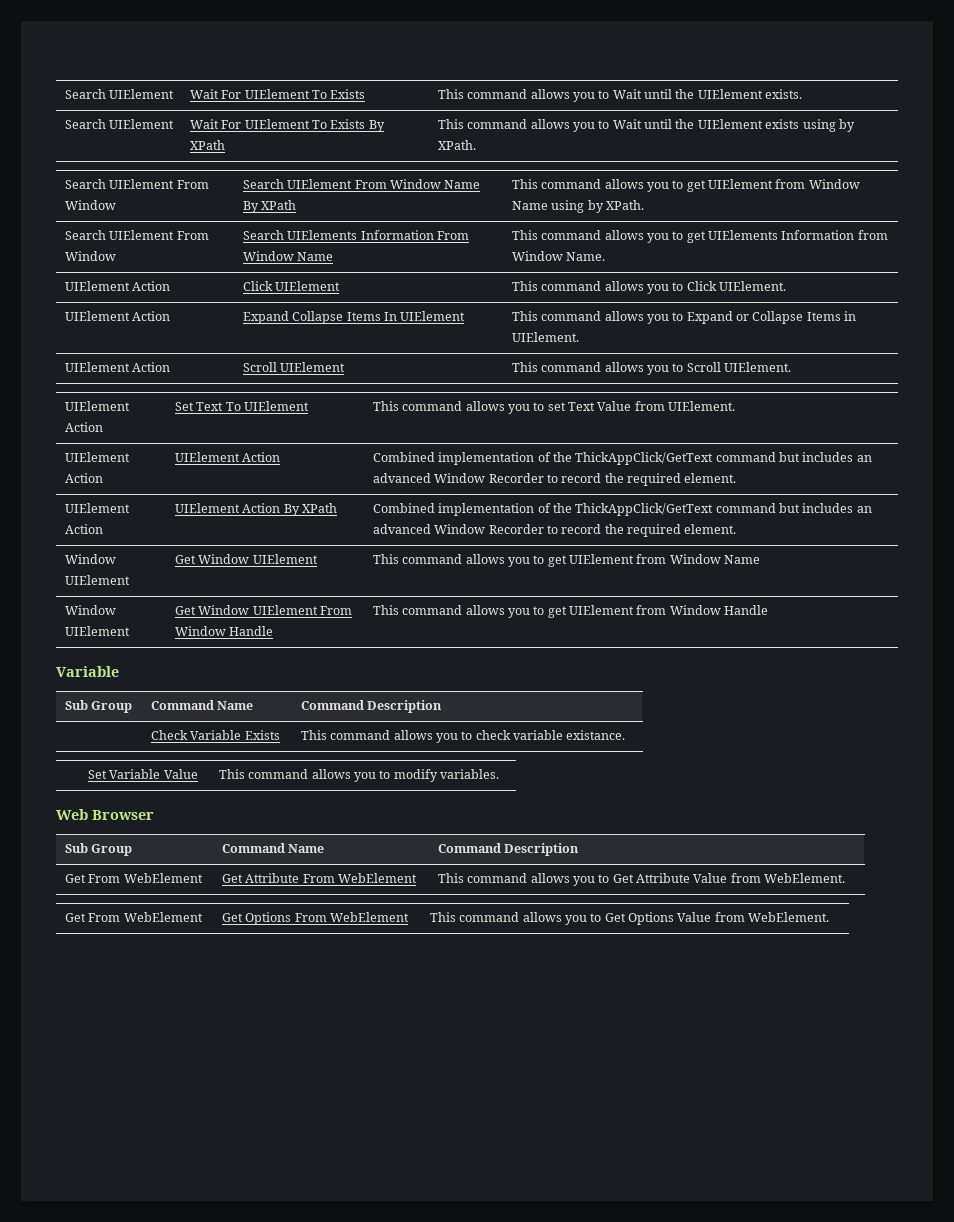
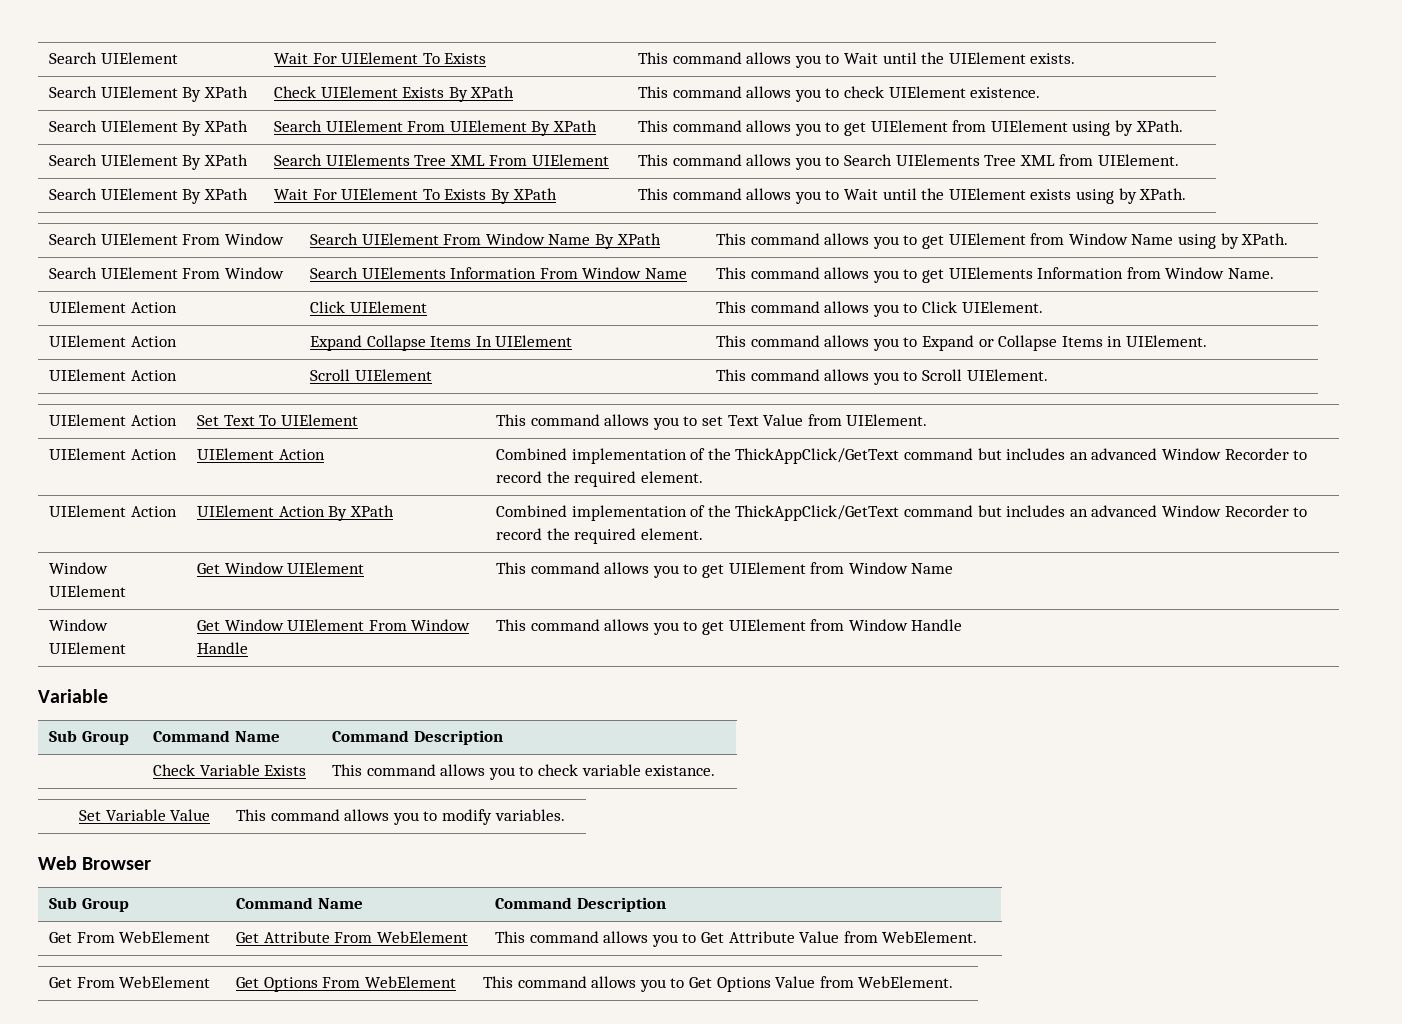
(175, 124) none -> [182,86,248,102] [274,86,515,102] [638,86,1041,102] [49,120,248,136] [274,120,598,136] [638,120,1183,136] [49,154,248,170] [274,154,610,166] [638,154,1179,170] [49,188,248,204] By XPath | Check UIElement Exists By XPath | This command allows you to check UIElement existence. // Search UIElement By XPath | Search UIElement From UIElement By XPath | This command allows you to get UIElement from UIElement using by XPath. // Search UIElement By XPath | Search UIElements Tree XML From UIElement | This command allows you to Search UIElements Tree XML from UIElement. // Search UIElement By XPath

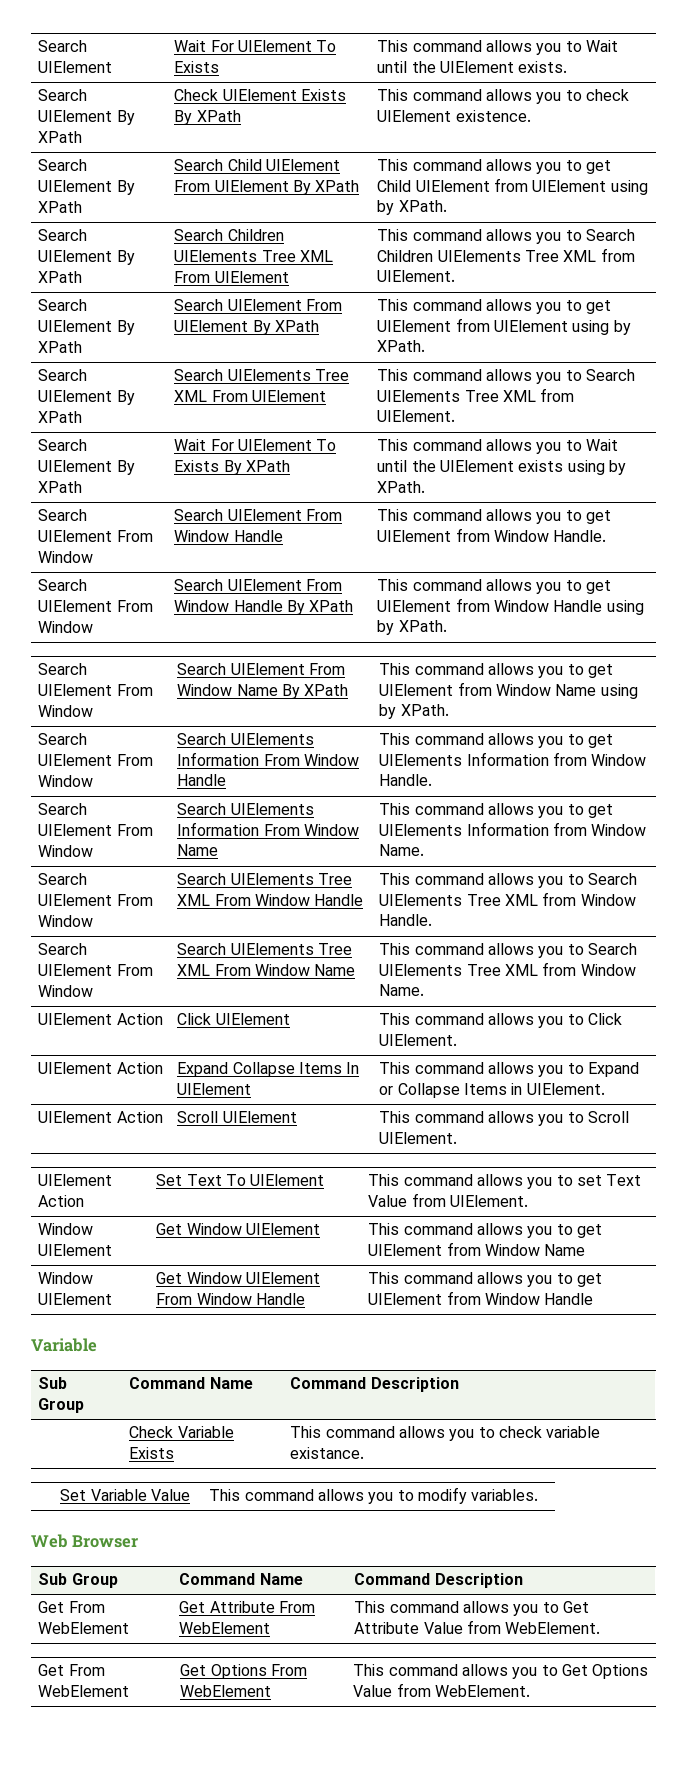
(1041, 92) none -> [38,159,88,171] [38,180,135,195] [38,201,83,213] [174,159,341,171] [174,180,360,195] [377,159,612,174] [377,178,648,195] [377,200,447,215] [38,229,88,241] [38,250,135,265] [38,271,83,283] [174,229,284,241] [174,250,334,262] [174,271,289,283] [377,229,636,244] [377,248,635,262] [377,270,456,282] // Search UIElement By XPath | Search Child UIElement From UIElement By XPath | This command allows you to get Child UIElement from UIElement using by XPath. // Search UIElement By XPath | Search Children UIElements Tree XML From UIElement | This command allows you to Search Children UIElements Tree XML from UIElement.
(1187, 194) none -> [38,509,88,521] [38,530,153,542] [38,551,94,563] [174,509,343,521] [174,530,283,542] [377,509,612,524] [377,528,607,542] [38,579,88,591] [38,600,153,612] [38,621,94,633] [174,579,343,591] [174,600,354,615] [377,579,612,594] [377,598,644,615] [377,620,447,635] // Search UIElement From Window | Search UIElement From Window Handle | This command allows you to get UIElement from Window Handle. // Search UIElement From Window | Search UIElement From Window Handle By XPath | This command allows you to get UIElement from Window Handle using by XPath.
(1289, 239) none -> [38,733,88,745] [38,754,153,766] [38,775,94,787] [177,733,314,745] [177,752,360,766] [177,774,227,786] [379,733,614,748] [379,752,647,766] [379,774,433,786] // Search UIElement From Window | Search UIElements Information From Window Handle | This command allows you to get UIElements Information from Window Handle.
(1274, 273) none -> [38,873,88,885] [38,894,153,906] [38,915,94,927] [177,873,353,885] [177,894,364,906] [379,873,638,888] [379,892,636,906] [379,914,433,926] [38,943,88,955] [38,964,153,976] [38,985,94,997] [177,943,353,955] [177,964,356,976] [379,943,638,958] [379,962,636,976] [379,984,425,996] // Search UIElement From Window | Search UIElements Tree XML From Window Handle | This command allows you to Search UIElements Tree XML from Window Handle. // Search UIElement From Window | Search UIElements Tree XML From Window Name | This command allows you to Search UIElements Tree XML from Window Name.
[49,448,177,460] [197,448,325,460] [496,448,1308,464] [496,471,703,487] [49,505,177,517] [197,505,394,521] [496,505,1308,521] [496,528,703,544] // UIElement Action | UIElement Action | Combined implementation of the ThickAppClick/GetText command but includes an advanced Window Recorder to record the required element. // UIElement Action | UIElement Action By XPath | Combined implementation of the ThickAppClick/GetText command but includes an advanced Window Recorder to record the required element. -> (529, 1201) none

